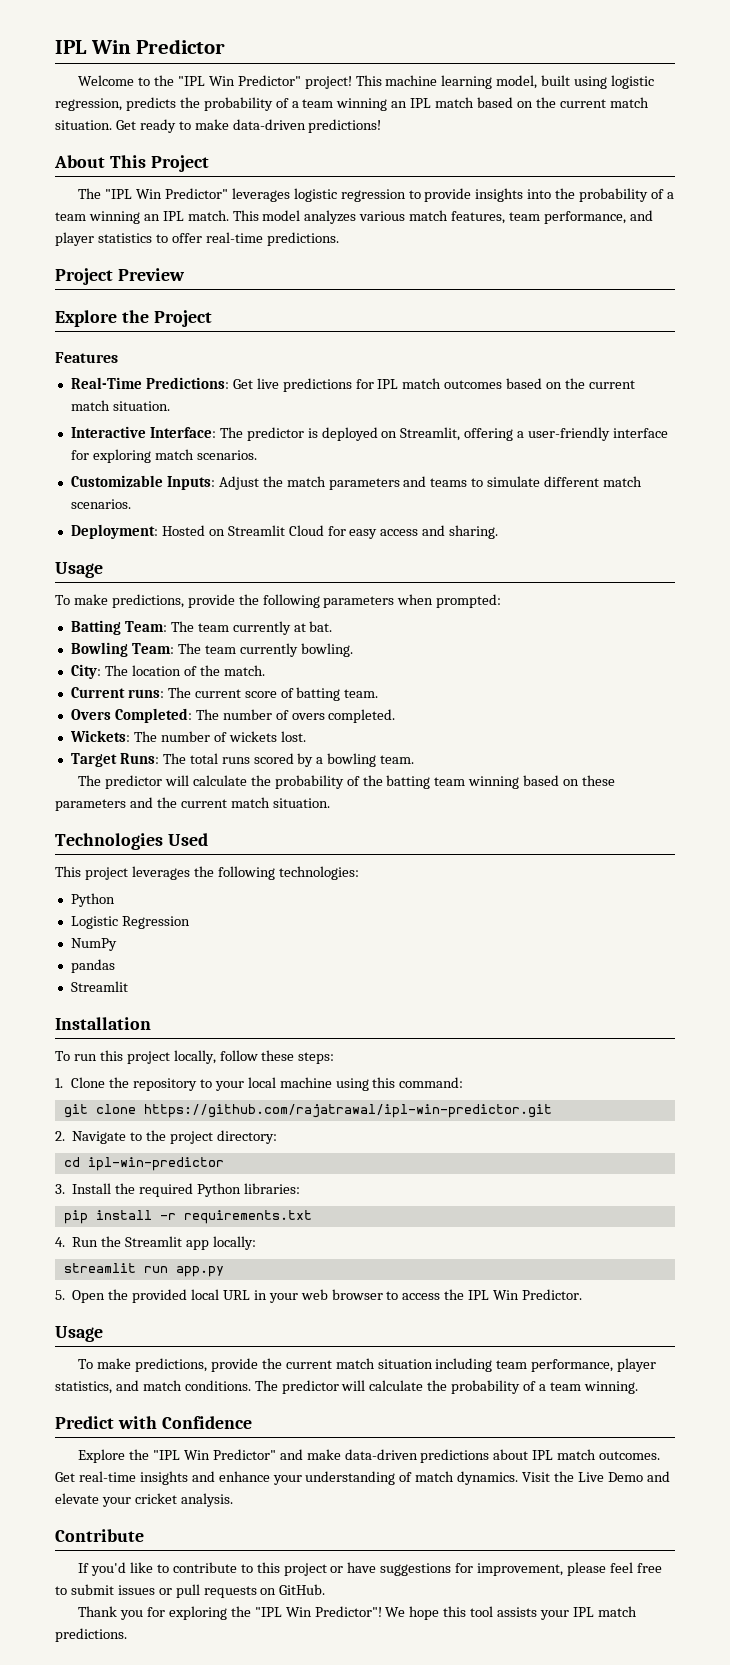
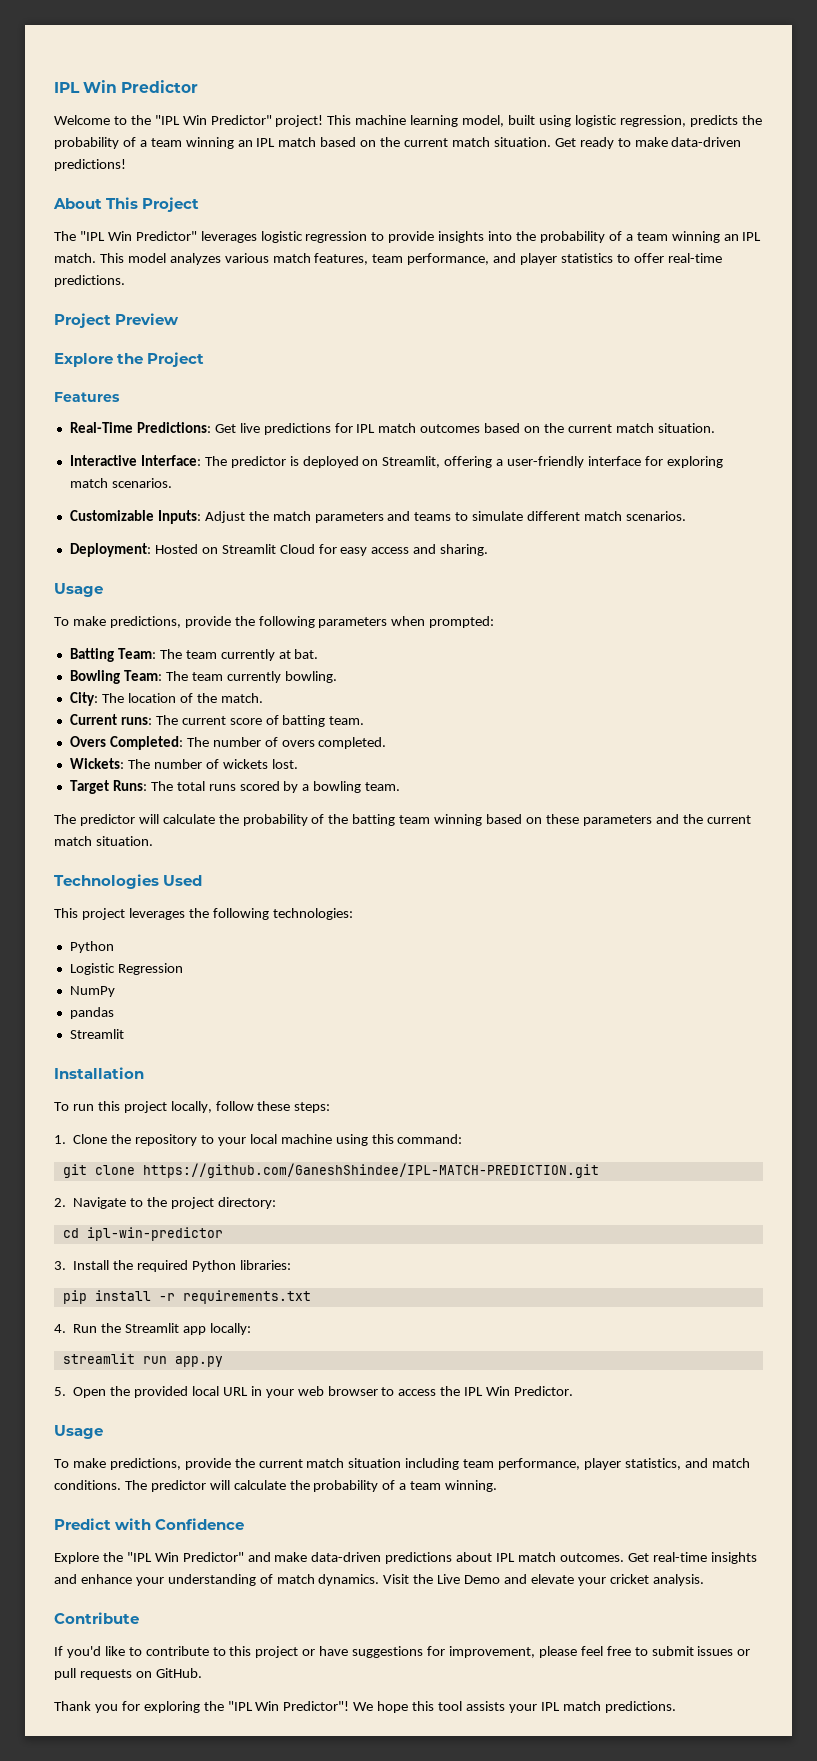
[143,1104,552,1118] https://github.com/rajatrawal/ipl-win-predictor.git -> [142,1163,599,1178] https://github.com/GaneshShindee/IPL-MATCH-PREDICTION.git

